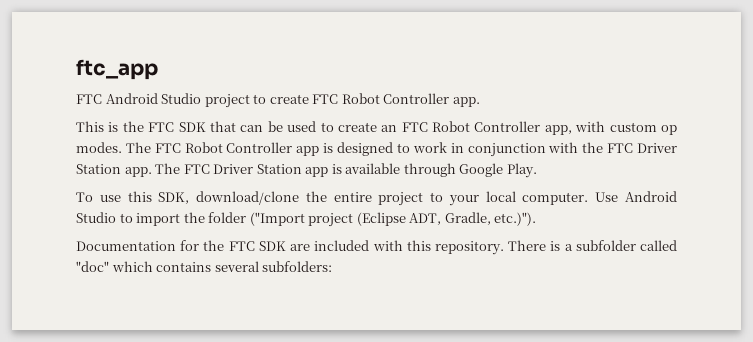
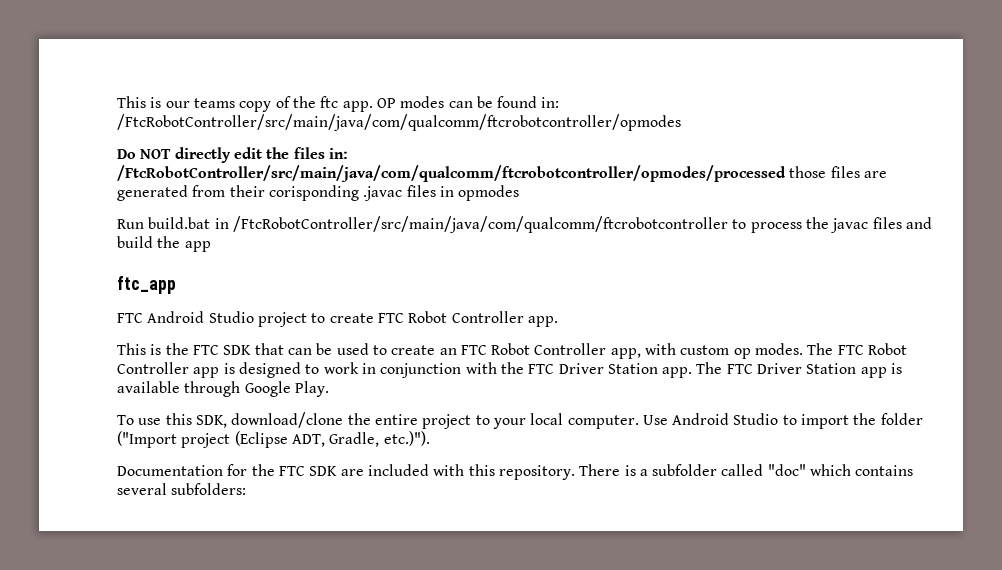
(76, 69) none -> [117,96,560,112] [117,114,681,131] [117,147,348,163] [117,165,887,182] [117,185,520,201] [117,216,932,233] [117,236,211,252] This is our teams copy of the ftc app. OP modes can be found in: /FtcRobotController/src/main/java/com/qualcomm/ftcrobotcontroller/opmodes // Do NOT directly edit the files in: /FtcRobotController/src/main/java/com/qualcomm/ftcrobotcontroller/opmodes/processed those files are generated from their corisponding .javac files in opmodes // Run build.bat in /FtcRobotController/src/main/java/com/qualcomm/ftcrobotcontroller to process the javac files and build the app //

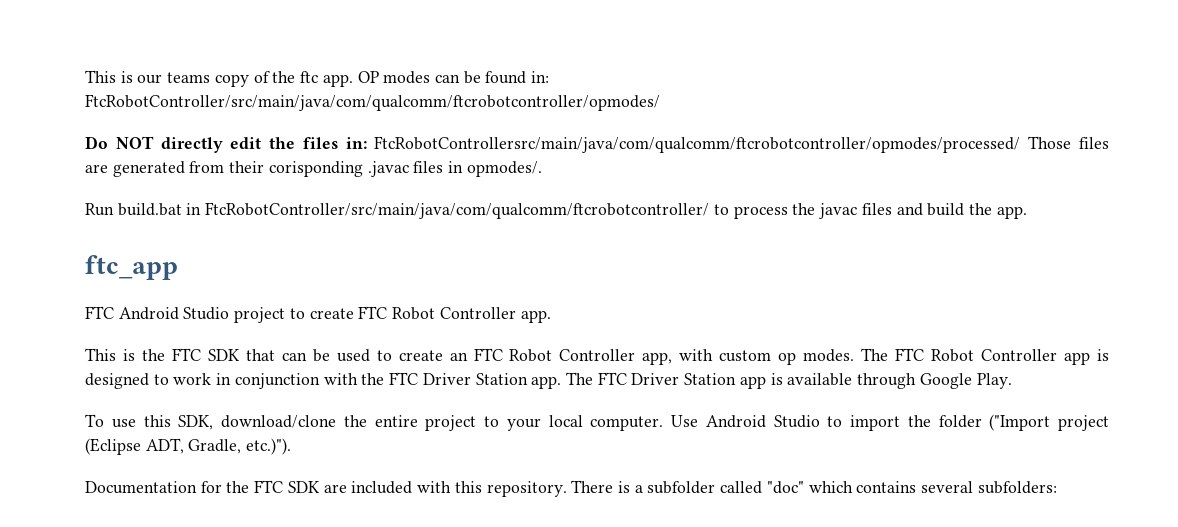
[117,114,681,131] /FtcRobotController/src/main/java/com/qualcomm/ftcrobotcontroller/opmodes -> [85,94,660,111] FtcRobotController/src/main/java/com/qualcomm/ftcrobotcontroller/opmodes/
[117,165,827,182] /FtcRobotController/src/main/java/com/qualcomm/ftcrobotcontroller/opmodes/processed those -> [374,136,1072,153] FtcRobotControllersrc/main/java/com/qualcomm/ftcrobotcontroller/opmodes/processed/ Those
[458,185,520,201] opmodes -> [466,161,542,177] opmodes/.
[232,216,728,233] /FtcRobotController/src/main/java/com/qualcomm/ftcrobotcontroller -> [205,202,710,219] FtcRobotController/src/main/java/com/qualcomm/ftcrobotcontroller/
[184,241,211,252] app -> [996,206,1027,219] app.

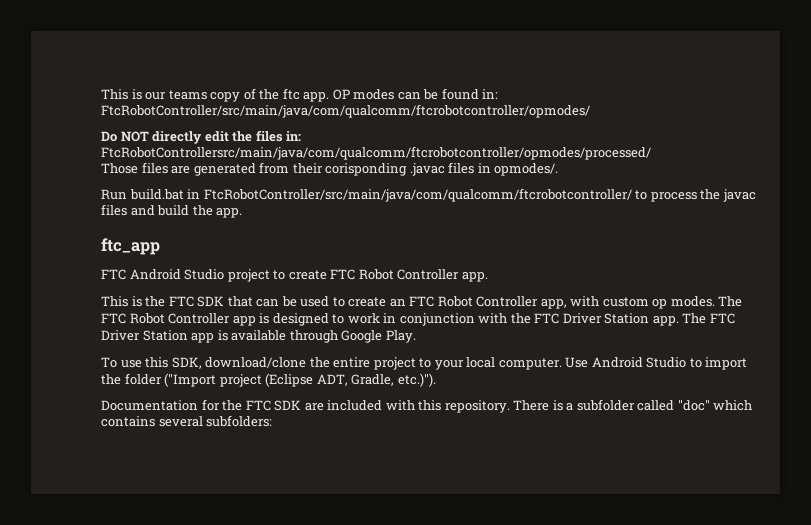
(1021, 144) none -> (651, 153) //

